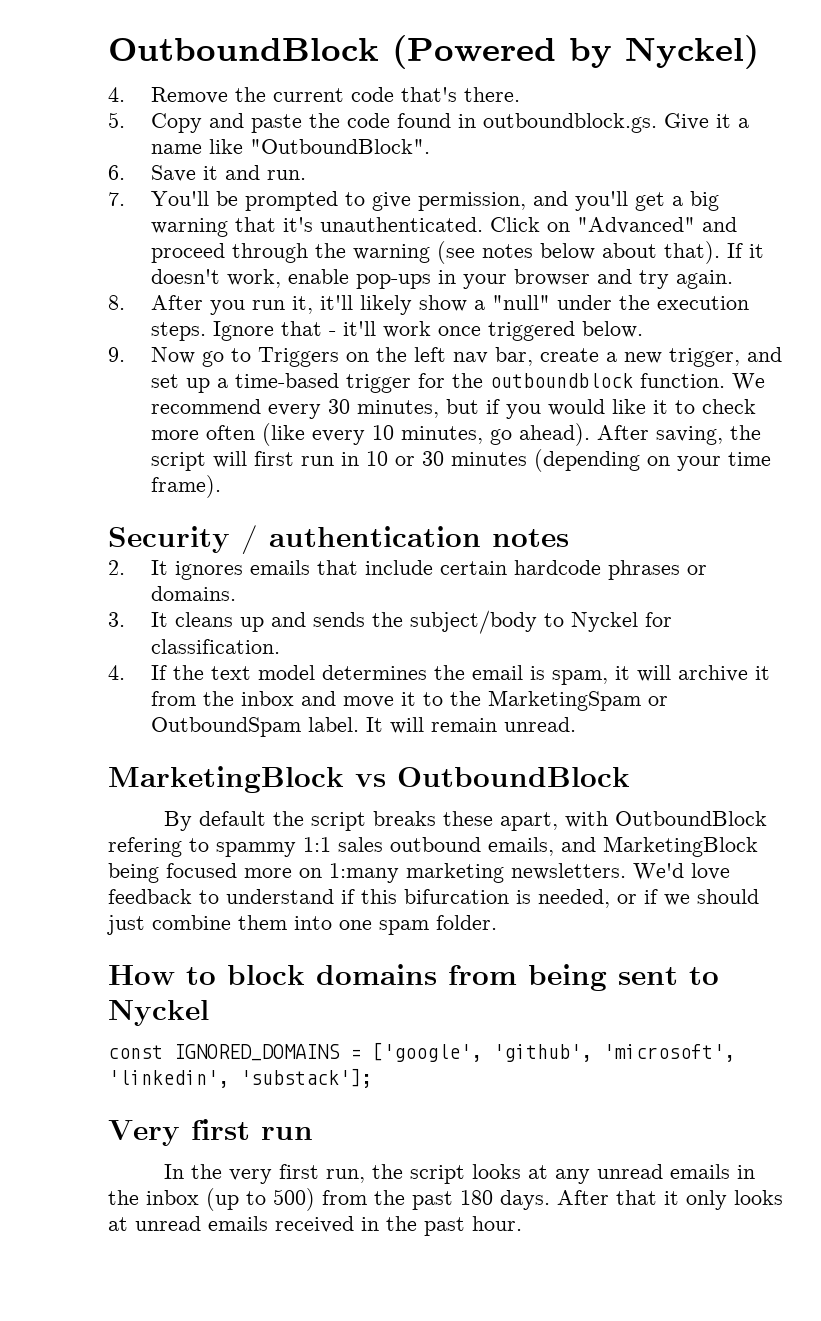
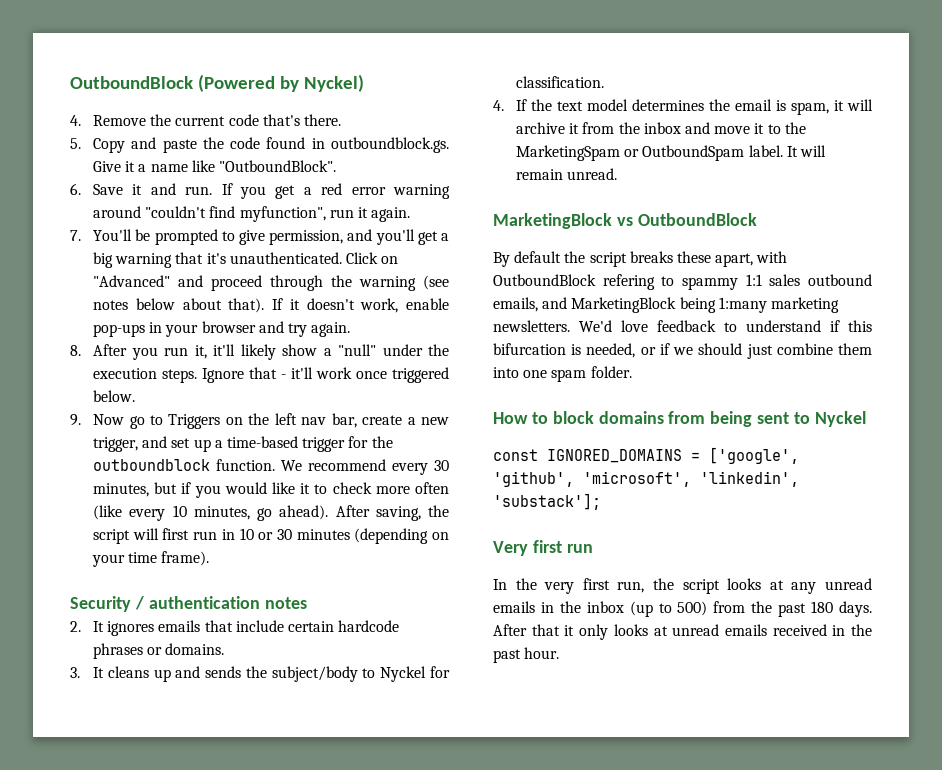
(306, 175) none -> [221,183,450,199] [93,206,411,222] If you get a red error warning around "couldn't find myfunction", run it again.
[166,863,322,878] focused more on -> (716, 305) none

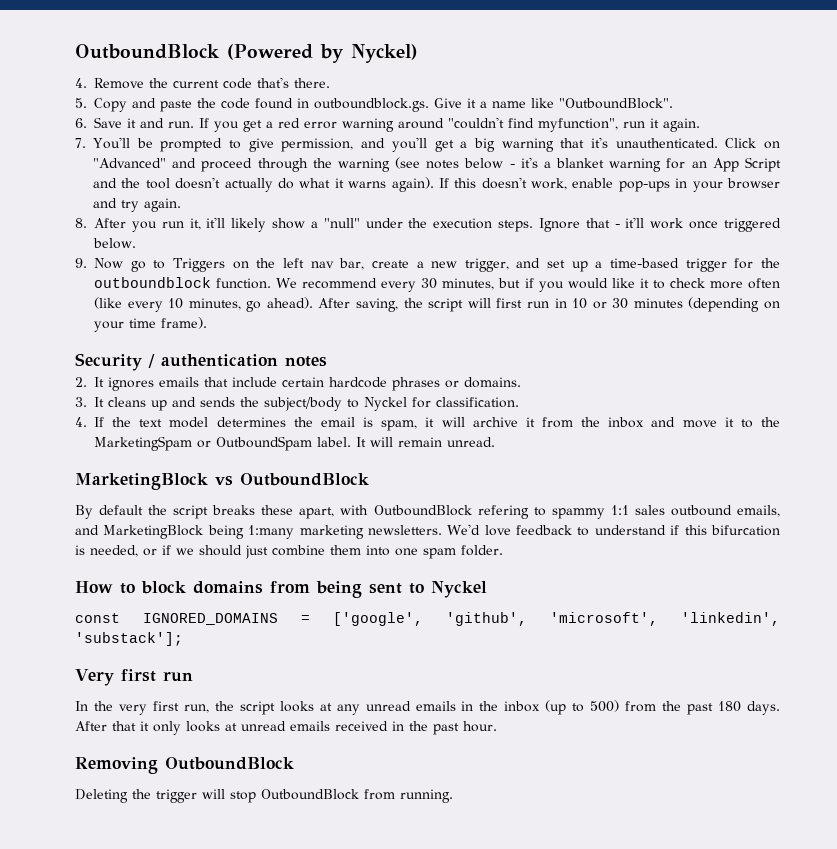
[182,298,300,313] about that). If it -> [509,157,781,172] [93,177,477,192] - it's a blanket warning for an App Script and the tool doesn't actually do what it warns again). If this
(560, 653) none -> [75,757,294,774] [75,789,453,803] // Removing OutboundBlock // Deleting the trigger will stop OutboundBlock from running.

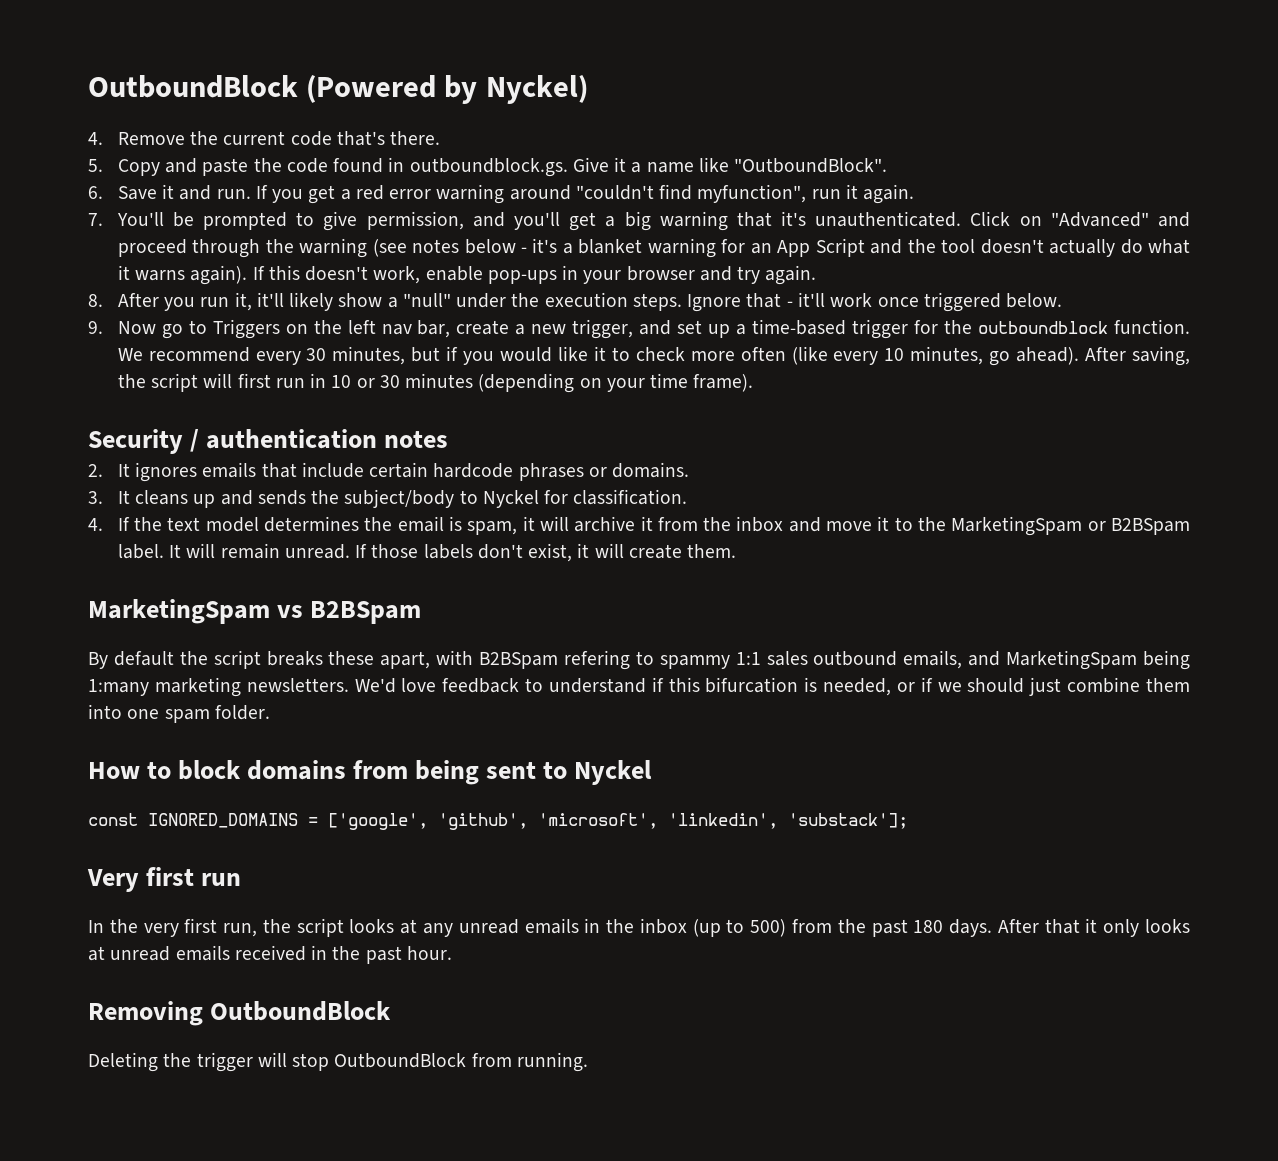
[216,436,312,451] OutboundSpam -> [1111,518,1190,535] B2BSpam
[75,473,369,490] // MarketingBlock vs OutboundBlock -> [355,543,737,562] [88,599,422,624] If those labels don't exist, it will create them. // MarketingSpam vs B2BSpam
[373,505,472,516] OutboundBlock -> [479,652,559,669] B2BSpam
[103,525,204,539] MarketingBlock -> [1006,650,1138,670] MarketingSpam

